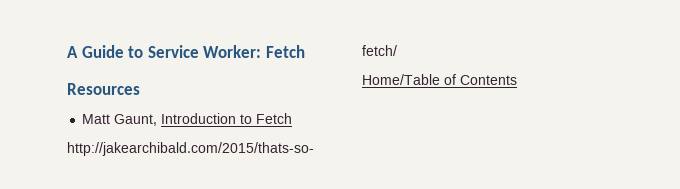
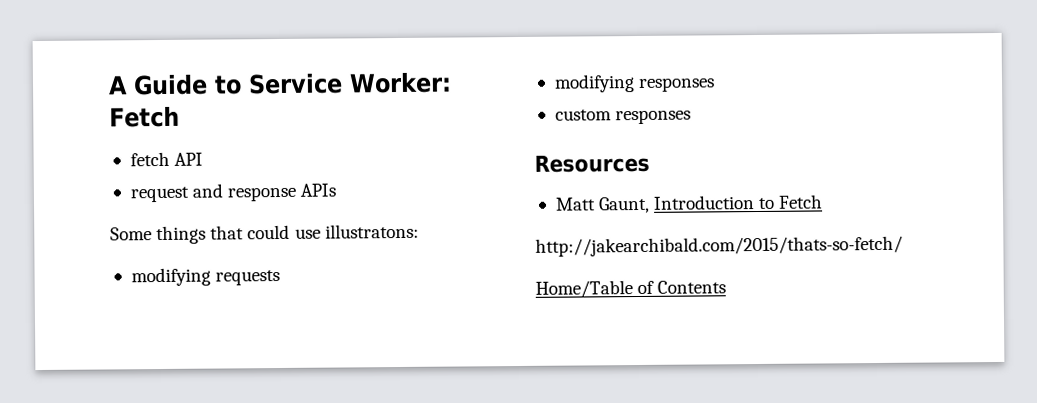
(305, 51) none -> [129,151,204,167] [129,183,337,203] [110,223,419,245] [130,267,281,287] [553,74,716,93] [554,109,692,125] // fetch API // request and response APIs // Some things that could use illustratons: // modifying requests // modifying responses // custom responses

